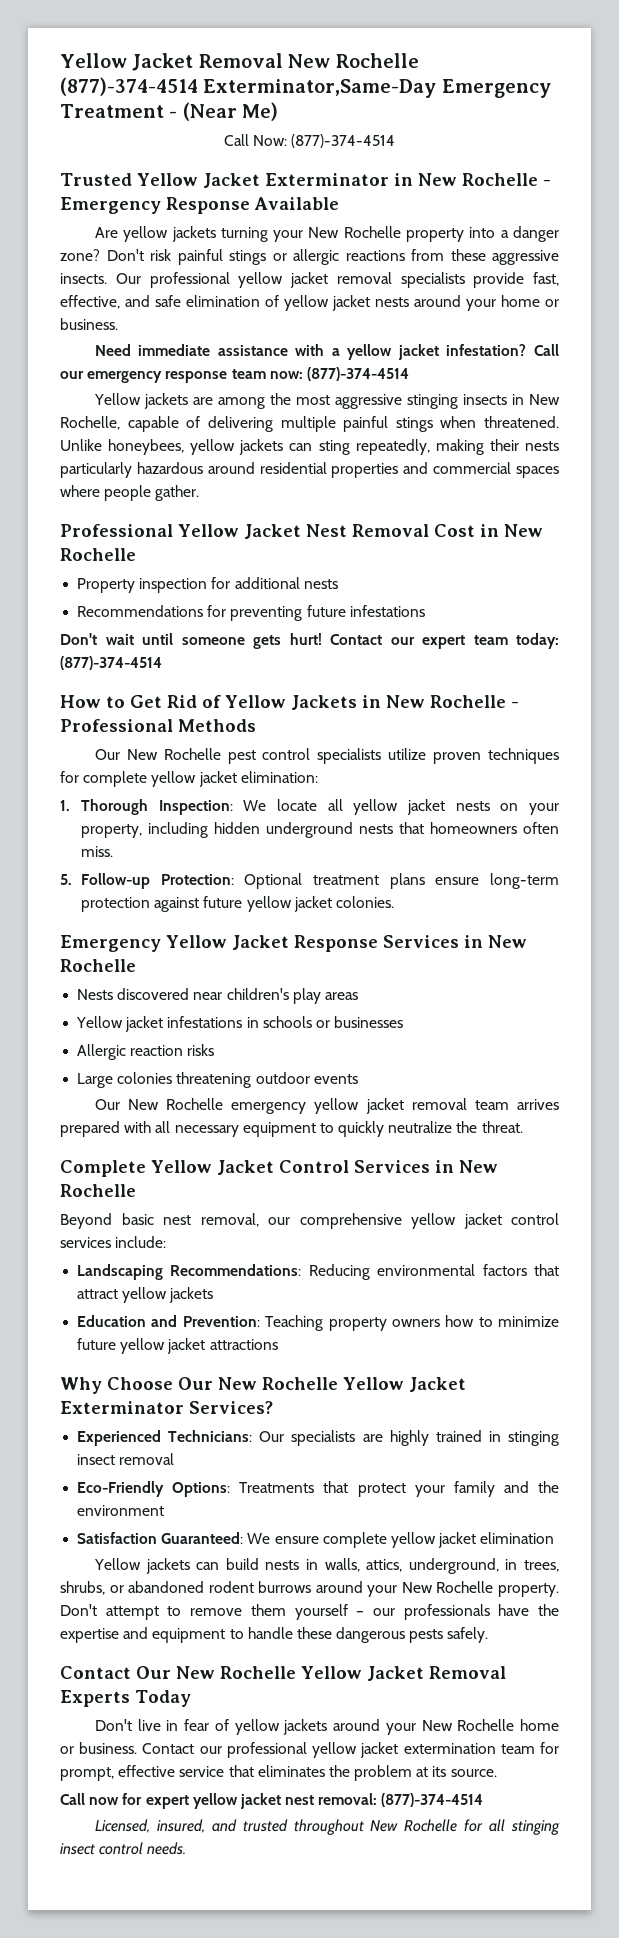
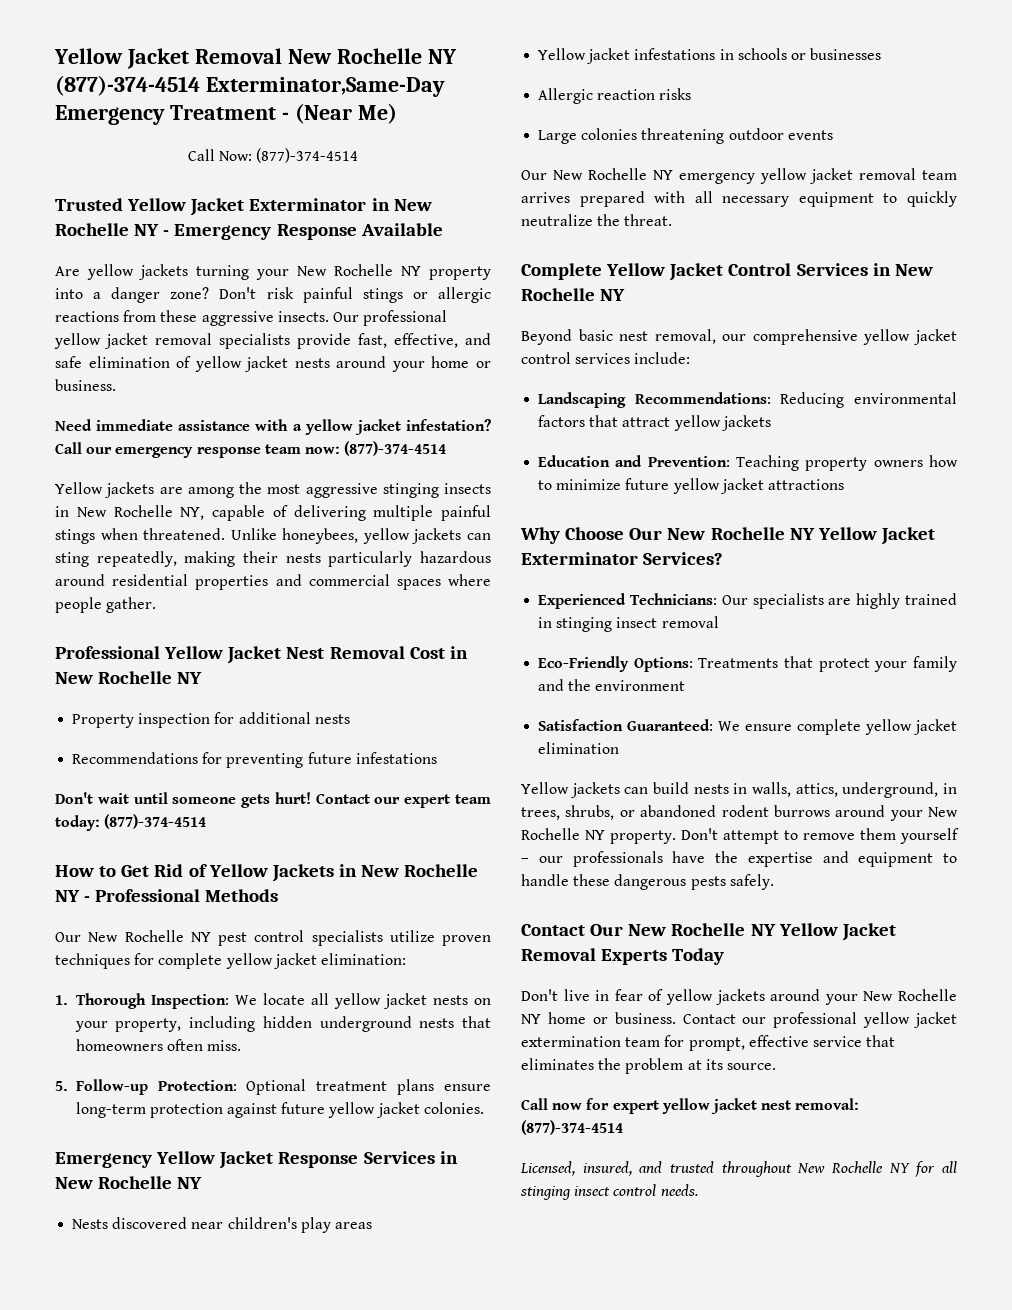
(419, 60) none -> [427,49,457,64] NY
(538, 179) none -> [134,224,160,236] NY
(401, 232) none -> [401,266,421,276] NY
[60,416,120,430] Rochelle, -> [113,505,205,520] Rochelle NY,
(136, 554) none -> [177,672,203,684] NY
(506, 701) none -> [55,890,80,902] NY
(221, 754) none -> [190,932,211,942] NY
(136, 965) none -> [177,1177,203,1189] NY
(224, 1104) none -> [653,170,673,180] NY
(136, 1190) none -> [600,289,626,301] NY
(338, 1383) none -> [789,528,815,540] NY
(494, 1587) none -> [585,830,605,840] NY
(296, 1672) none -> [750,924,776,936] NY
(515, 1725) none -> [521,1014,541,1024] NY
(458, 1825) none -> [888,1163,910,1173] NY

